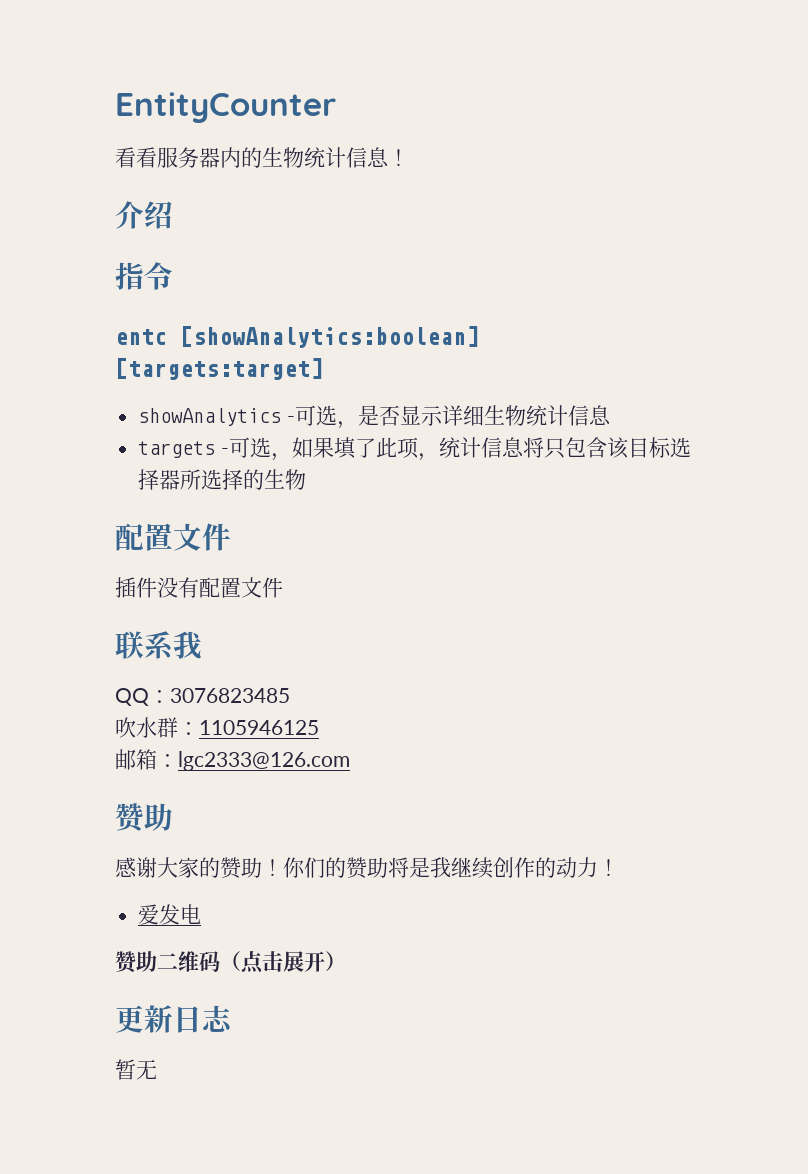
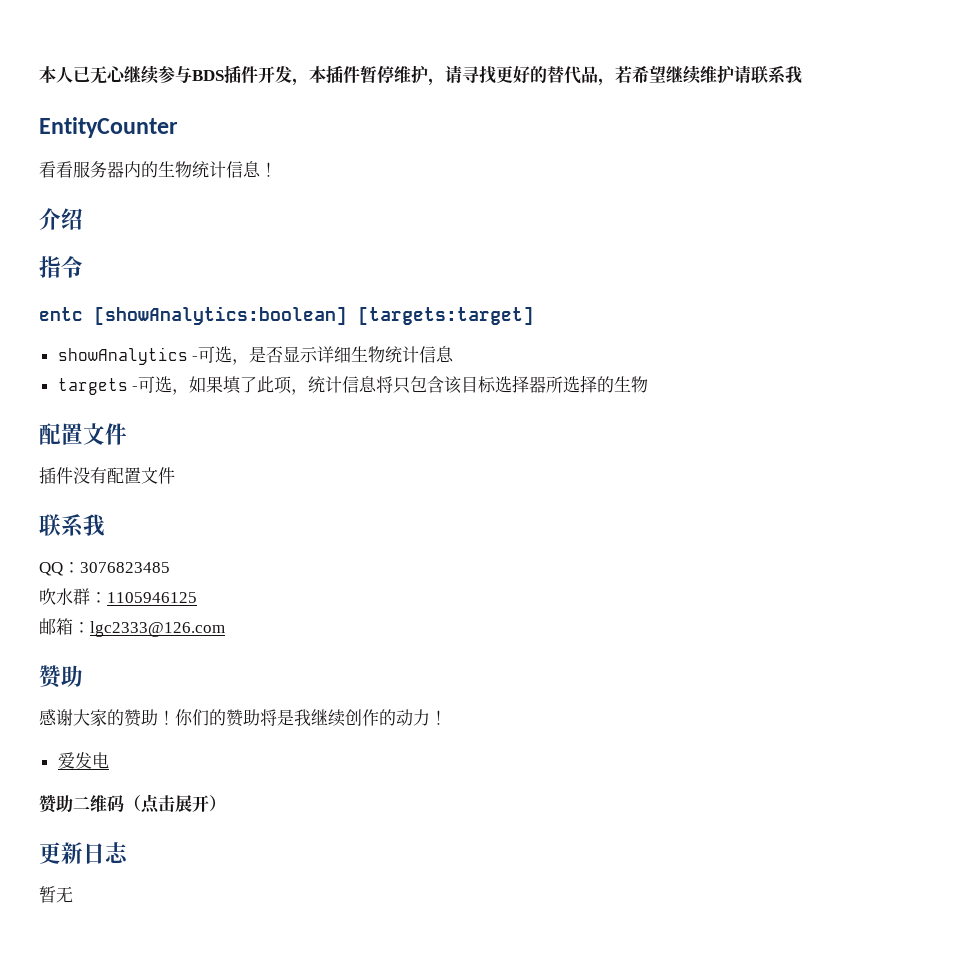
(115, 107) none -> [39,65,802,86] 本人已无心继续参与BDS插件开发，本插件暂停维护，请寻找更好的替代品，若希望继续维护请联系我 //

